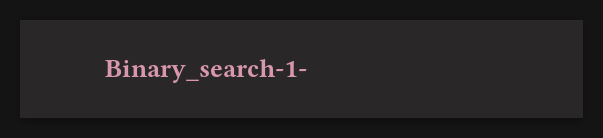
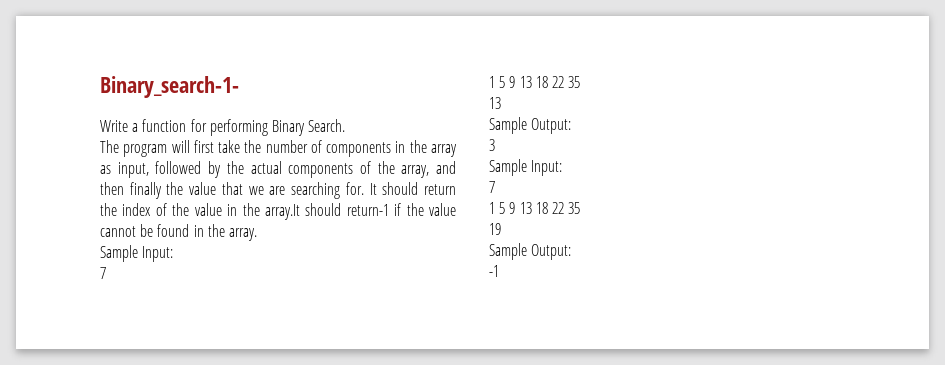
(307, 71) none -> [100,119,346,136] [100,140,457,157] [100,161,456,178] [100,182,456,199] [100,203,457,220] [100,224,257,241] [100,245,174,262] [100,267,106,279] [489,76,581,88] [489,97,501,109] [489,117,572,134] [489,139,495,151] [489,159,563,176] [489,181,495,193] [489,202,581,214] [489,223,501,235] [489,243,572,260] [489,265,499,277] // Write a function for performing Binary Search. // The program will first take the number of components in the array as input, followed by the actual components of the array, and then finally the value that we are searching for. It should return the index of the value in the array.It should return-1 if the value cannot be found in the array. // Sample Input: // 7 // 1 5 9 13 18 22 35 // 13 // Sample Output: // 3 // Sample Input: // 7 // 1 5 9 13 18 22 35 // 19 // Sample Output: // -1

